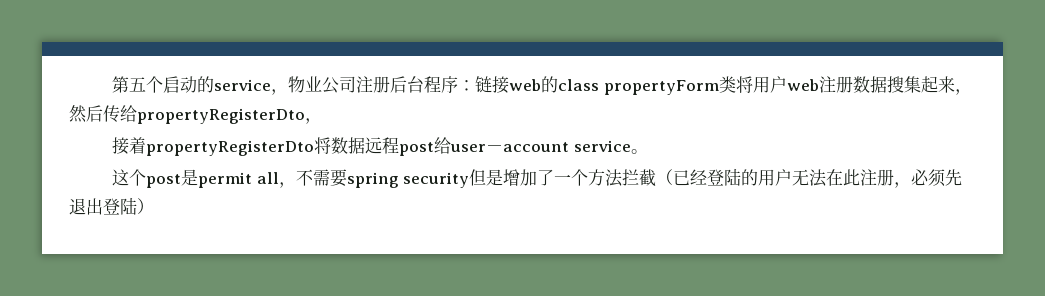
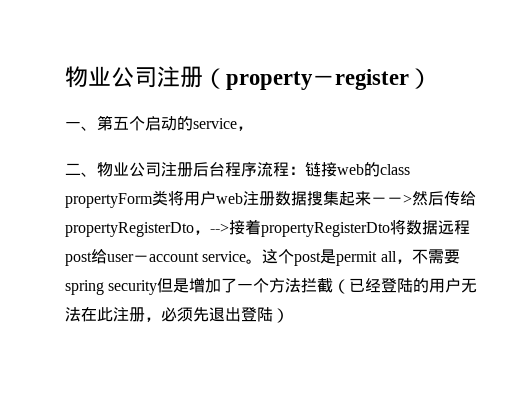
(111, 84) none -> [65,66,432,90] [65,122,97,131] 物业公司注册（property－register） // 一、
(288, 92) none -> [65,163,97,177] // 二、
(458, 84) none -> [257,162,289,177] 流程
[954,89,972,95] ， -> [371,194,412,204] －－>
(322, 121) // -> [210,223,229,233] -->
(648, 151) // -> (263, 261) none

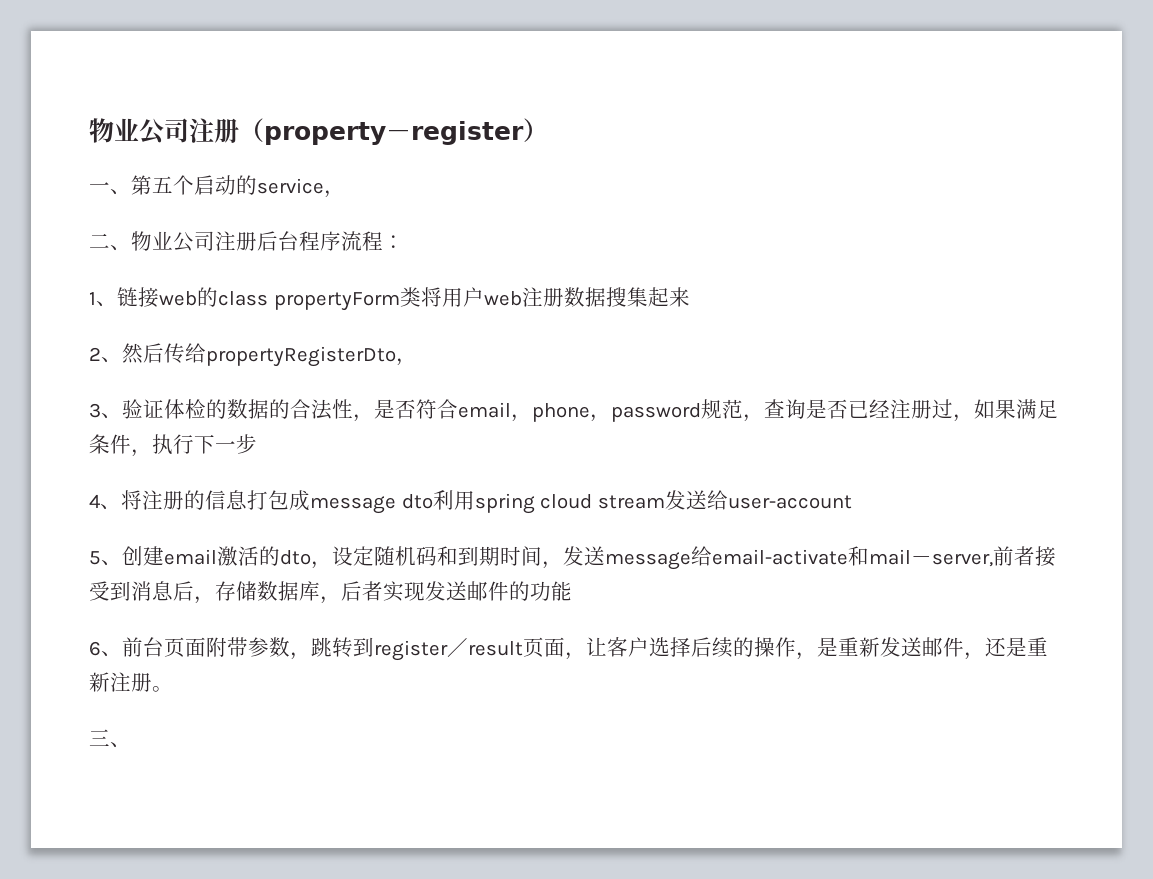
(305, 170) none -> [89,292,117,307] // 1、
[371,194,412,204] －－> -> [89,347,122,363] // 2、
[210,219,470,237] [65,248,460,266] [65,277,478,295] [65,307,289,323] -->接着propertyRegisterDto将数据远程post给user－account service。这个post是permit all，不需要spring security但是增加了一个方法拦截（已经登陆的用户无法在此注册，必须先退出登陆） -> [89,399,1058,422] [89,434,257,457] [89,490,852,514] [89,546,1056,570] [89,581,572,604] [89,637,1048,661] [89,672,173,692] [89,729,131,748] // 3、验证体检的数据的合法性，是否符合email，phone，password规范，查询是否已经注册过，如果满足条件，执行下一步 // 4、将注册的信息打包成message dto利用spring cloud stream发送给user-account // 5、创建email激活的dto，设定随机码和到期时间，发送message给email-activate和mail－server,前者接受到消息后，存储数据库，后者实现发送邮件的功能 // 6、前台页面附带参数，跳转到register／result页面，让客户选择后续的操作，是重新发送邮件，还是重新注册。 // 三、

